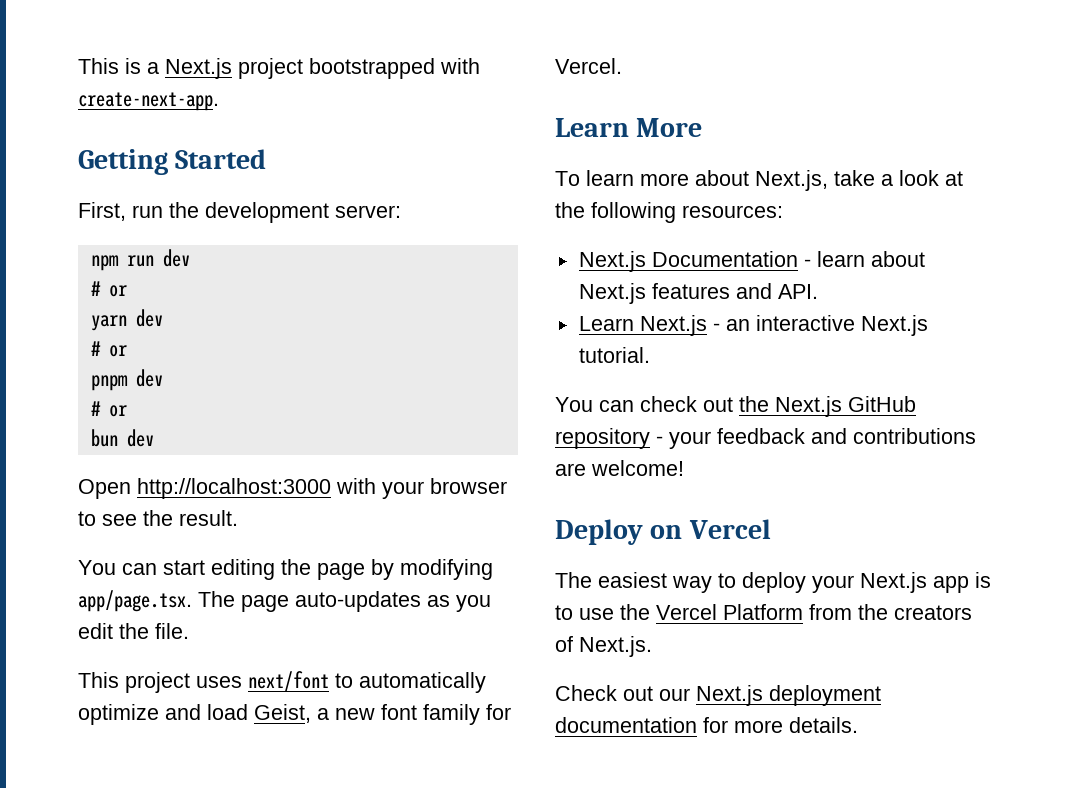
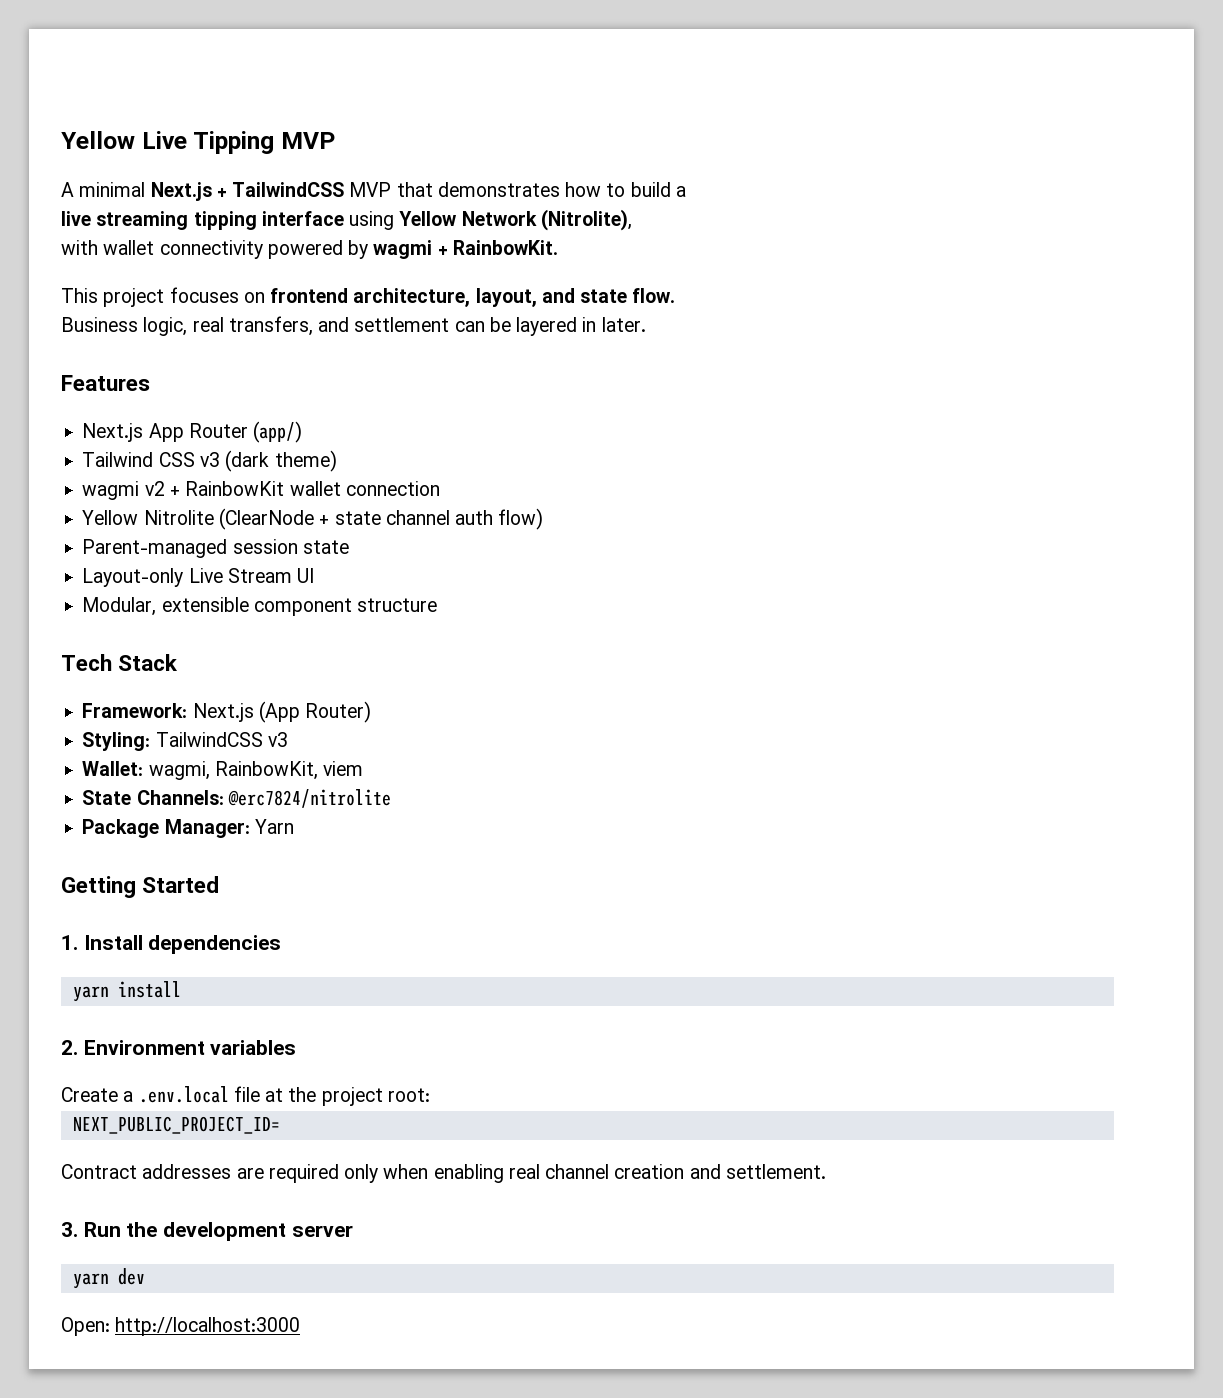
[78,58,480,79] [78,92,219,111] [78,149,267,175] [78,202,401,223] [90,249,190,271] [90,281,127,297] [90,309,163,331] [90,341,127,357] [90,369,163,391] [90,401,127,417] [90,429,154,447] [78,478,507,499] [78,510,238,526] [78,559,493,580] [78,590,491,612] [78,623,189,639] [78,671,486,693] [78,704,511,725] [555,58,622,74] [555,118,703,137] [555,170,963,191] [555,202,783,223] [578,251,925,272] [578,283,818,304] [578,315,928,336] [578,347,650,363] [555,396,916,417] [555,428,976,449] [555,460,684,476] [555,519,771,545] [555,572,991,593] [555,604,972,620] [555,636,652,657] [555,685,881,706] [555,717,858,733] This is a Next.js project bootstrapped with create-next-app. // Getting Started // First, run the development server: // npm run dev // # or // yarn dev // # or // pnpm dev // # or // bun dev // Open http://localhost:3000 with your browser to see the result. // You can start editing the page by modifying app/page.tsx. The page auto-updates as you edit the file. // This project uses next/font to automatically optimize and load Geist, a new font family for Vercel. // Learn More // To learn more about Next.js, take a look at the following resources: // Next.js Documentation - learn about Next.js features and API. // Learn Next.js - an interactive Next.js tutorial. // You can check out the Next.js GitHub repository - your feedback and contributions are welcome! // Deploy on Vercel // The easiest way to deploy your Next.js app is to use the Vercel Platform from the creators of Next.js. // Check out our Next.js deployment documentation for more details. -> [61,131,335,154] [61,182,686,201] [61,209,632,231] [61,240,558,259] [61,287,676,307] [61,316,646,336] [61,375,150,391] [82,421,303,443] [82,450,337,472] [82,481,440,500] [82,508,544,530] [82,539,349,558] [82,568,315,587] [82,597,438,616] [61,654,179,671] [82,701,372,723] [82,732,288,751] [82,761,364,780] [82,789,391,808] [82,819,294,838] [61,876,220,898] [61,935,282,954] [72,981,181,1002] [61,1040,297,1055] [61,1086,430,1106] [72,1116,280,1134] [61,1164,826,1183] [61,1222,353,1241] [72,1268,145,1289] [61,1317,301,1336] Yellow Live Tipping MVP // A minimal Next.js + TailwindCSS MVP that demonstrates how to build a // live streaming tipping interface using Yellow Network (Nitrolite), // with wallet connectivity powered by wagmi + RainbowKit. // This project focuses on frontend architecture, layout, and state flow. // Business logic, real transfers, and settlement can be layered in later. // Features // Next.js App Router (app/) // Tailwind CSS v3 (dark theme) // wagmi v2 + RainbowKit wallet connection // Yellow Nitrolite (ClearNode + state channel auth flow) // Parent-managed session state // Layout-only Live Stream UI // Modular, extensible component structure // Tech Stack // Framework: Next.js (App Router) // Styling: TailwindCSS v3 // Wallet: wagmi, RainbowKit, viem // State Channels: @erc7824/nitrolite // Package Manager: Yarn // Getting Started // 1. Install dependencies // yarn install // 2. Environment variables // Create a .env.local file at the project root: // NEXT_PUBLIC_PROJECT_ID= // Contract addresses are required only when enabling real channel creation and settlement. // 3. Run the development server // yarn dev // Open: http://localhost:3000

